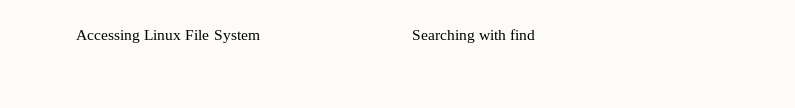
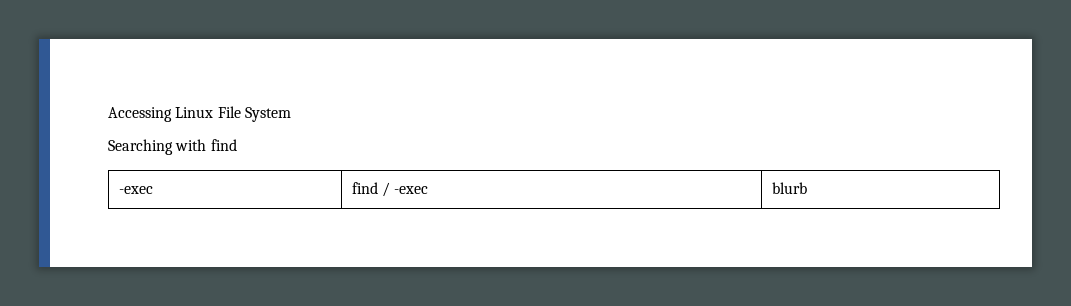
(536, 34) none -> [118,186,153,194] [351,182,429,197] [771,182,807,194] // -exec | find / -exec | blurb

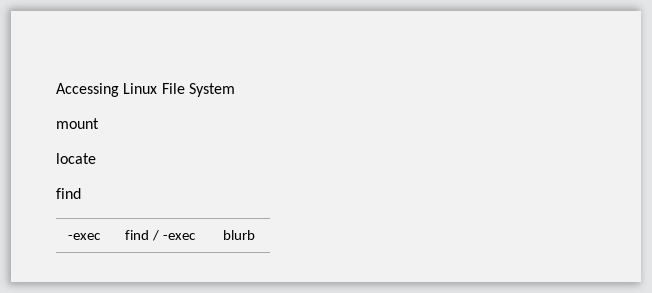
[108,139,207,155] Searching with -> [56,118,99,129] [56,153,96,164] mount // locate //

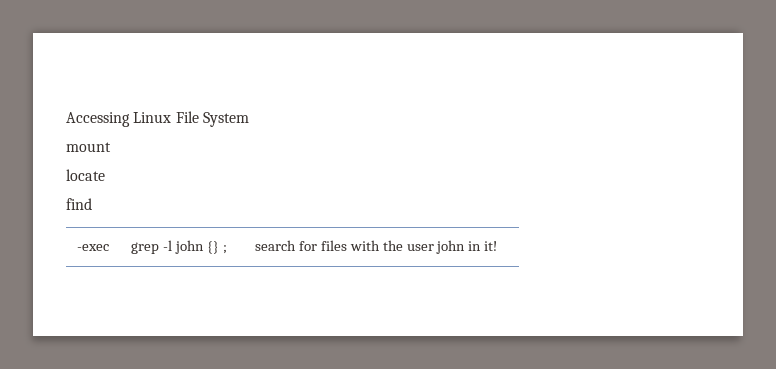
[125,230,197,241] [223,230,256,240] find / -exec | blurb -> [130,240,227,254] [254,240,498,254] grep -l john {} ; | search for files with the user john in it!

